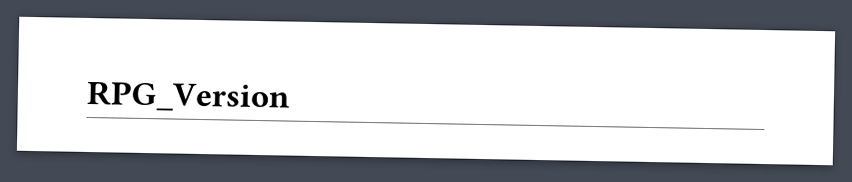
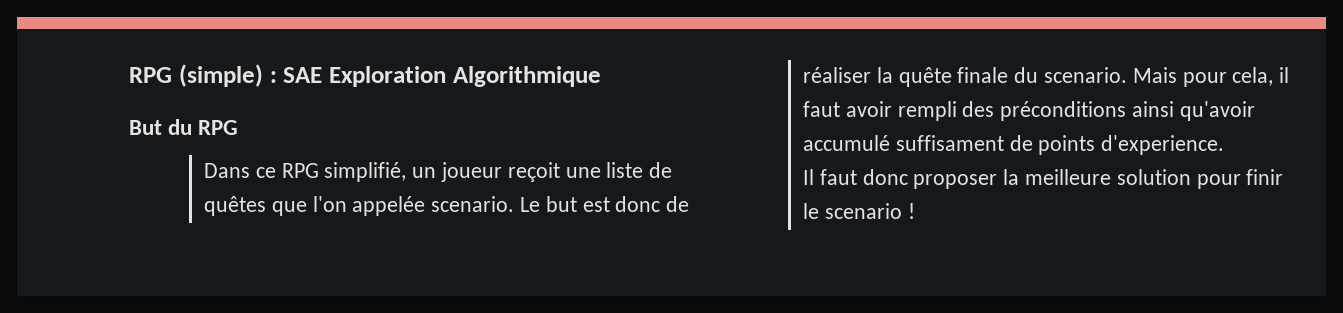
[86,80,291,113] RPG_Version -> [129,64,601,87] [129,119,239,135] [203,162,673,182] [203,196,690,216] [802,67,1290,87] [802,101,1255,121] [802,135,1225,155] [802,169,1284,189] [802,203,915,219] RPG (simple) : SAE Exploration Algorithmique // But du RPG // Dans ce RPG simplifié, un joueur reçoit une liste de quêtes que l'on appelée scenario. Le but est donc de réaliser la quête finale du scenario. Mais pour cela, il faut avoir rempli des préconditions ainsi qu'avoir accumulé suffisament de points d'experience. // Il faut donc proposer la meilleure solution pour finir le scenario !

